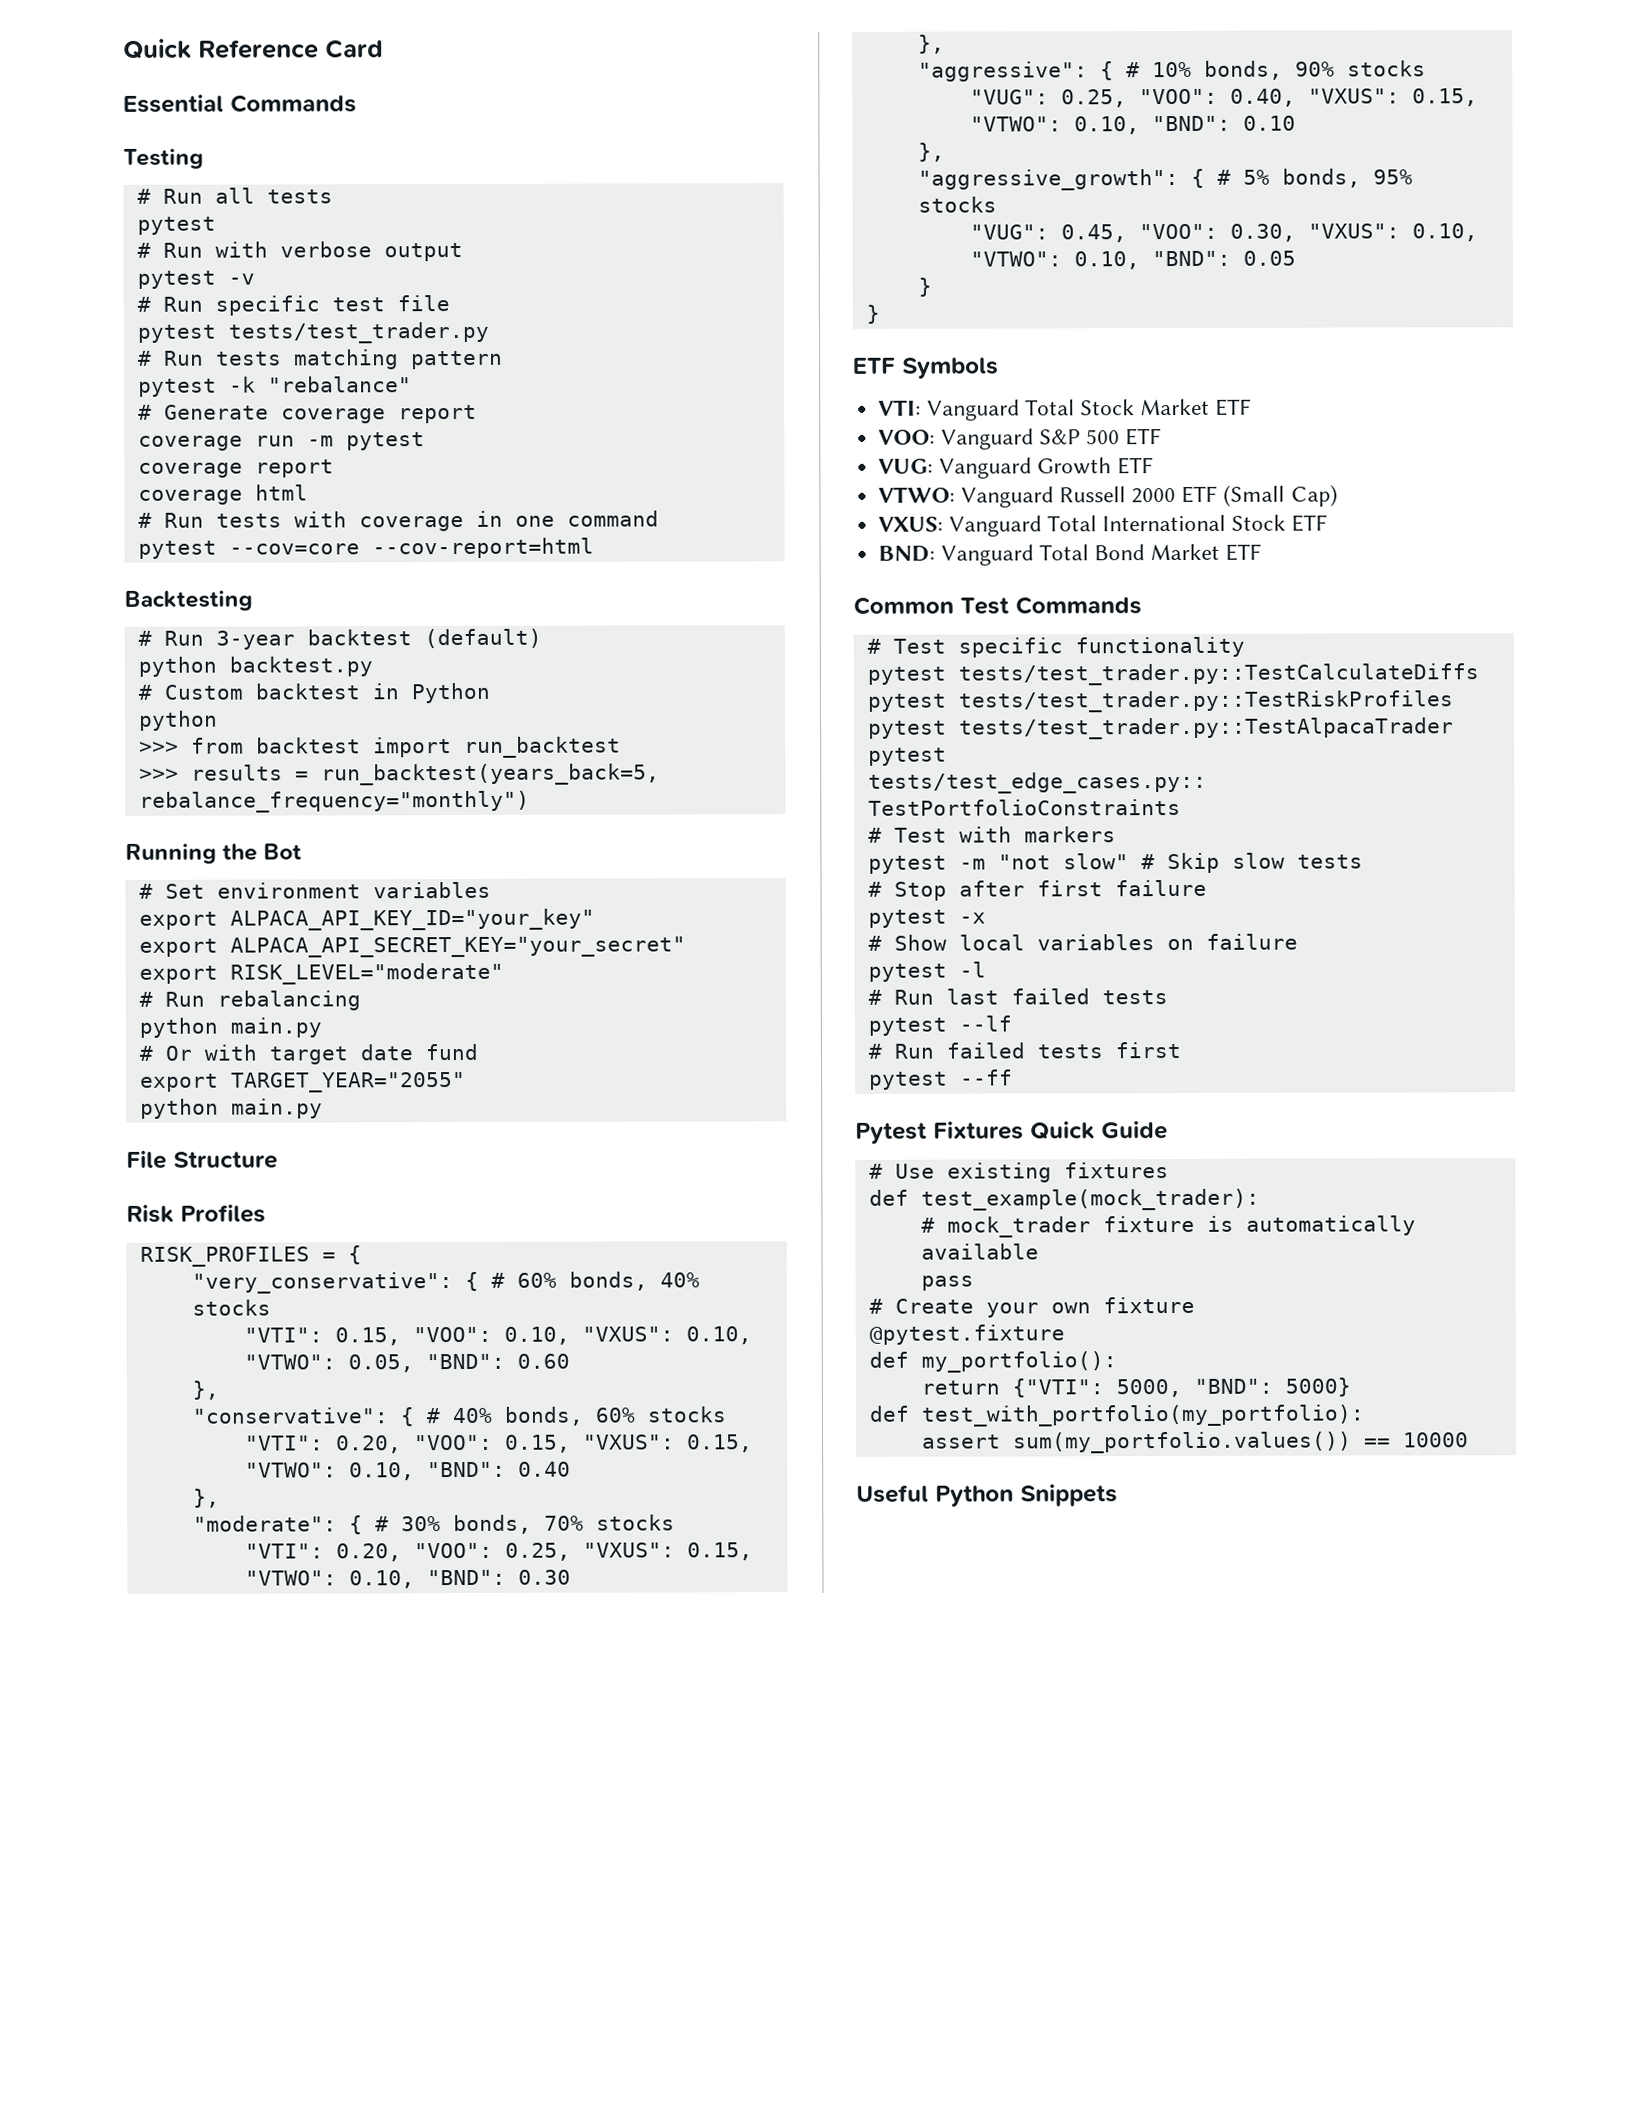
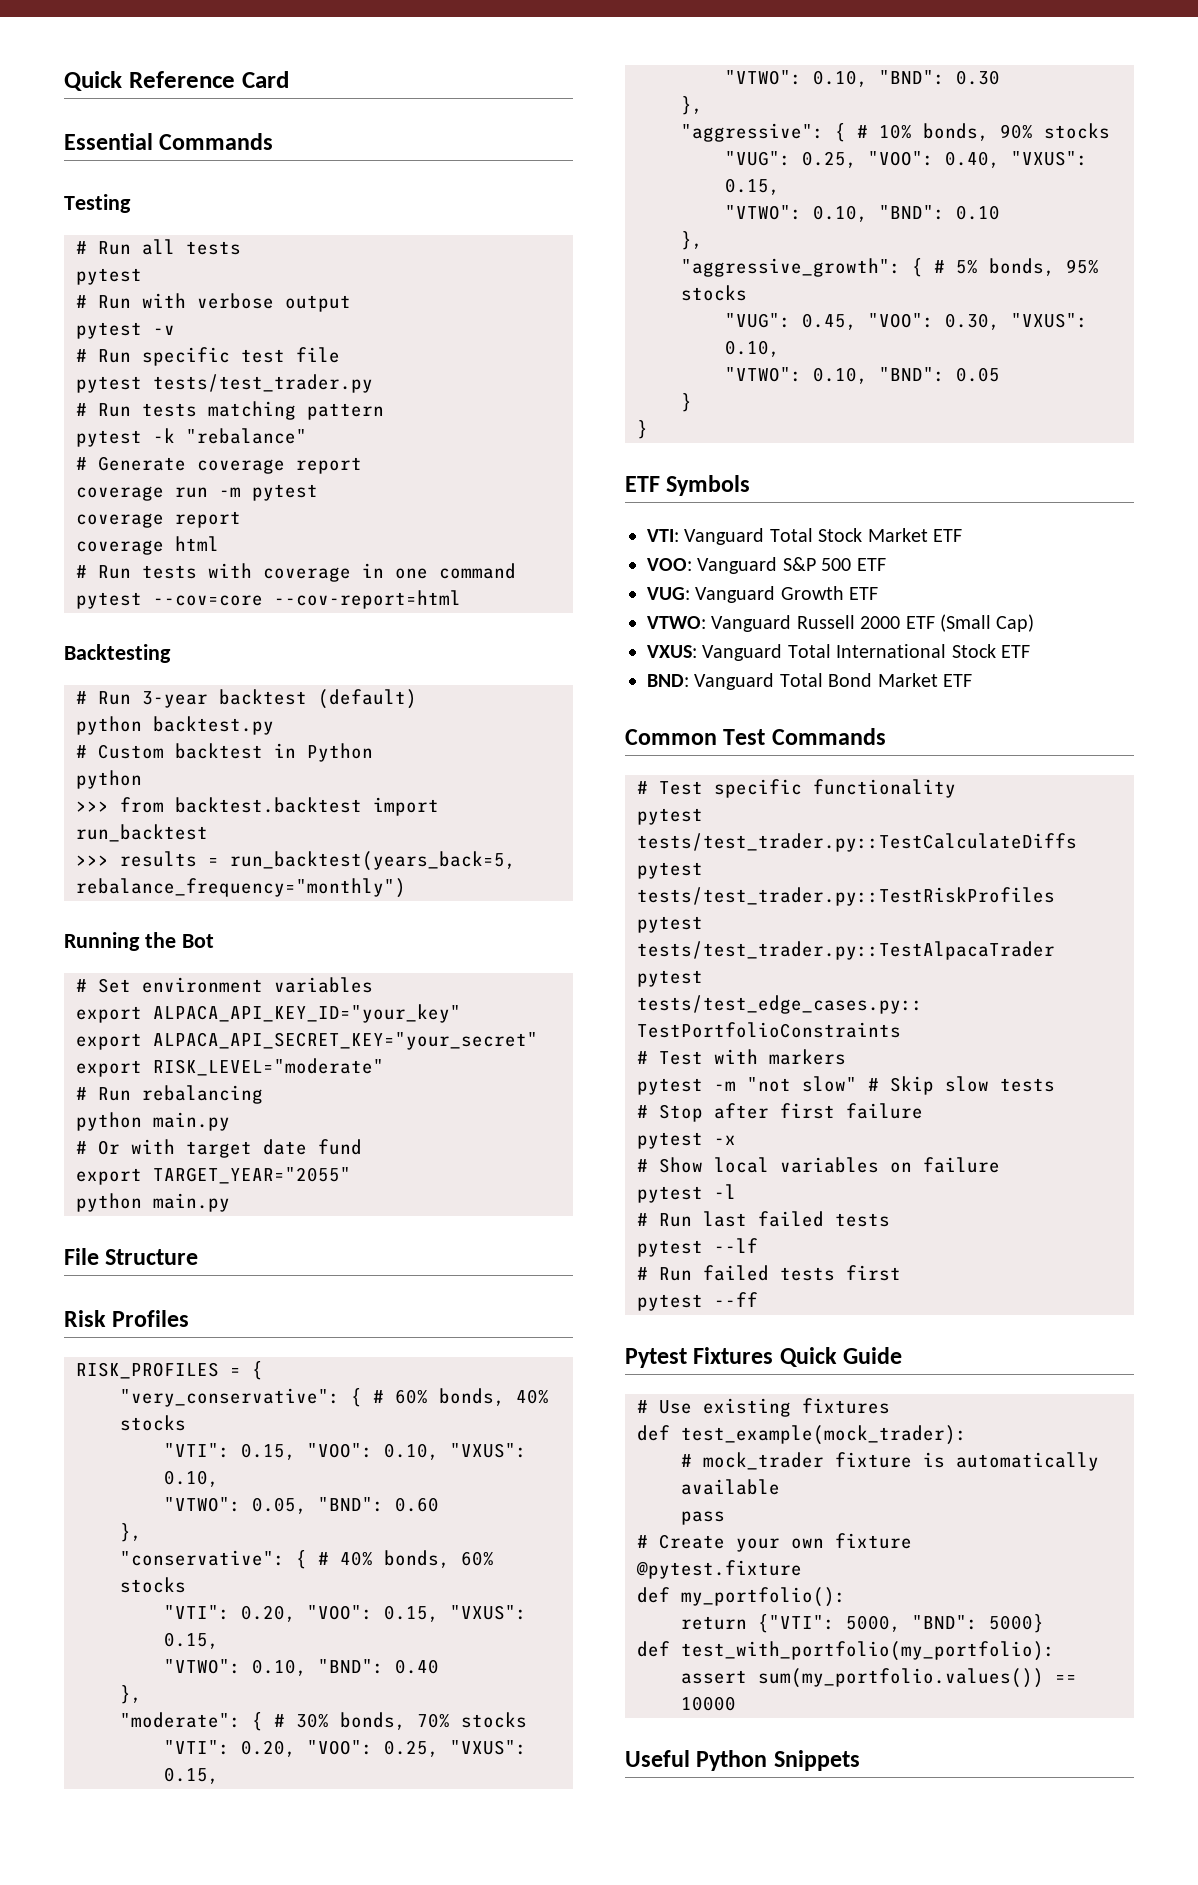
[255,737,361,754] backtest -> [175,797,362,813] backtest.backtest

